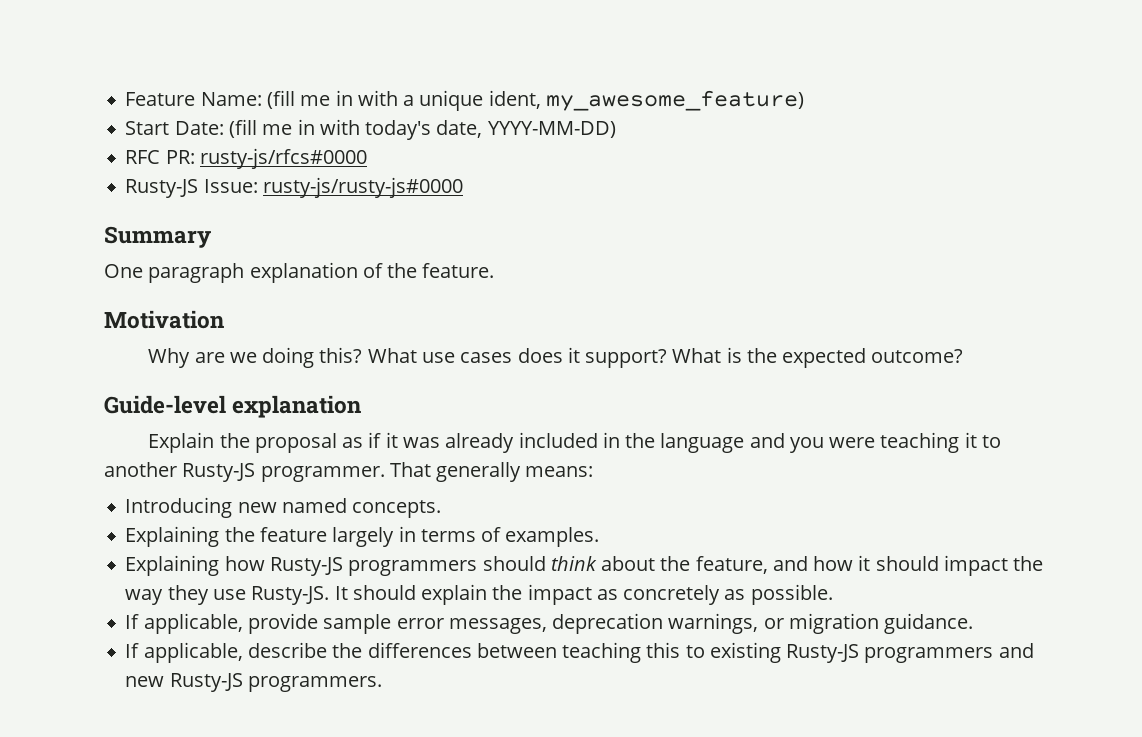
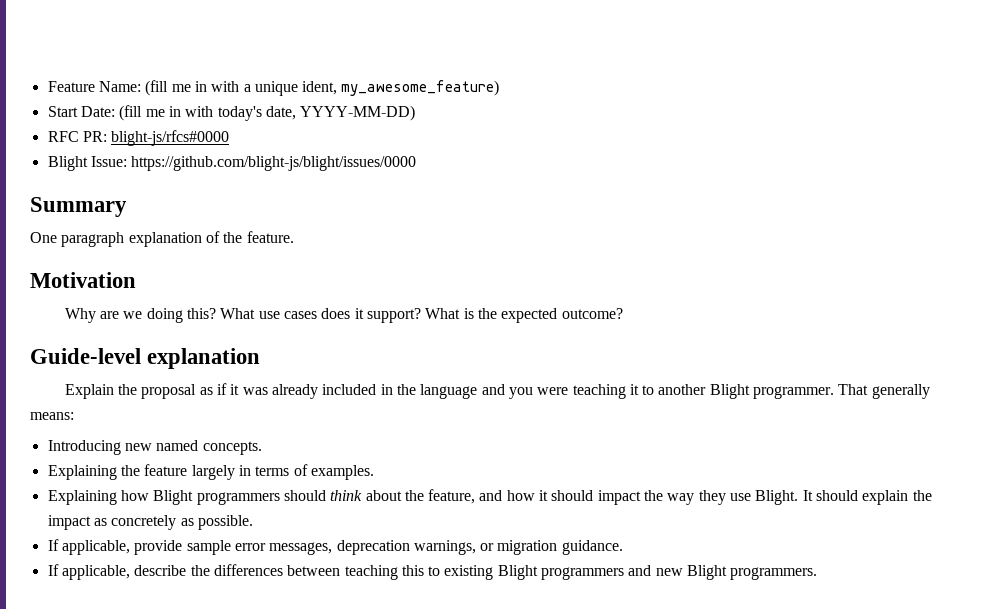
[199,148,367,169] [125,177,463,198] rusty-js/rfcs#0000 // Rusty-JS Issue: rusty-js/rusty-js#0000 -> [111,130,230,146] [47,156,417,171] blight-js/rfcs#0000 // Blight Issue: https://github.com/blight-js/blight/issues/0000
[182,463,256,482] Rusty-JS -> [709,384,750,399] Blight
[269,557,343,576] Rusty-JS -> [153,490,194,505] Blight
[251,586,330,605] Rusty-JS. -> [755,490,799,505] Blight.
[786,644,860,663] Rusty-JS -> [497,565,538,580] Blight
[169,673,243,692] Rusty-JS -> [687,565,728,580] Blight

